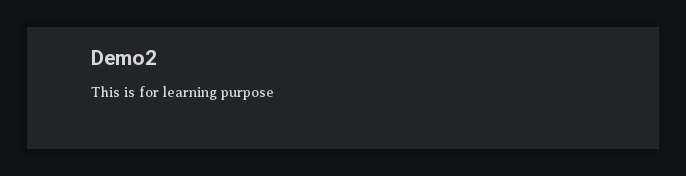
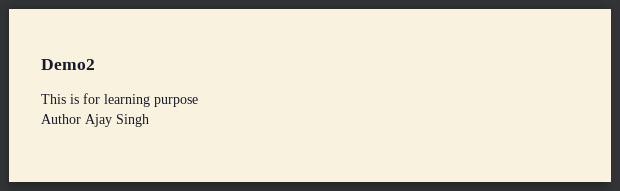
(274, 95) none -> [41,114,149,127] // Author Ajay Singh

